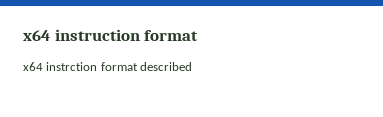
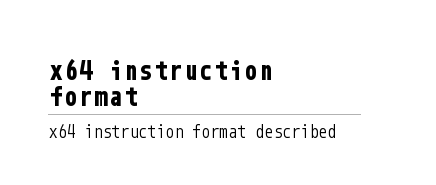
[46,62,98,71] instrction -> [84,124,183,138] instruction

